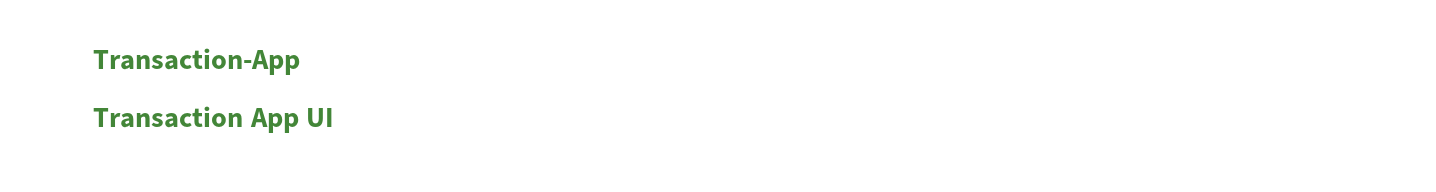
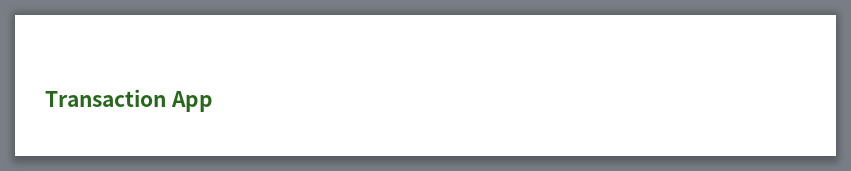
[93,48,300,75] Transaction-App // -> (45, 98) none
[306,108,335,127] UI -> (213, 101) none

